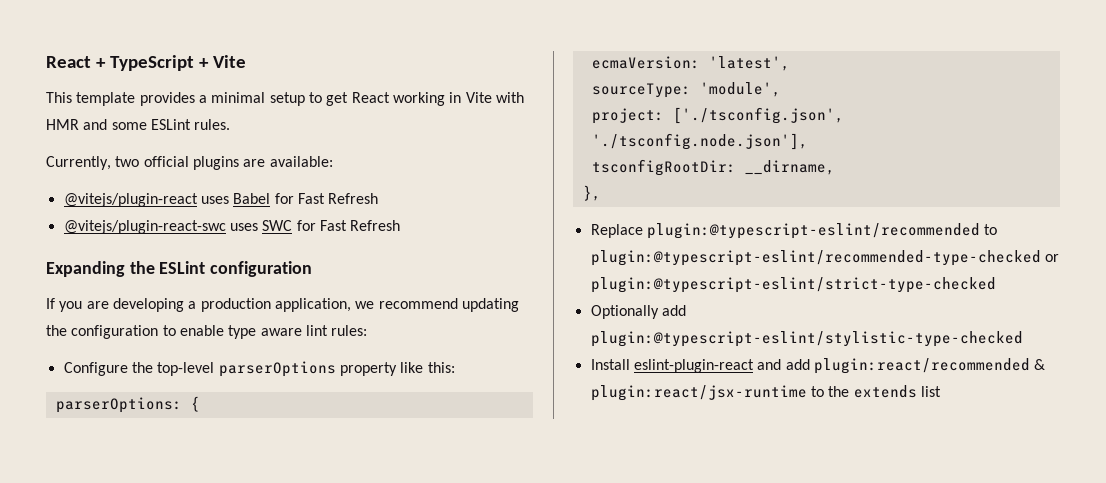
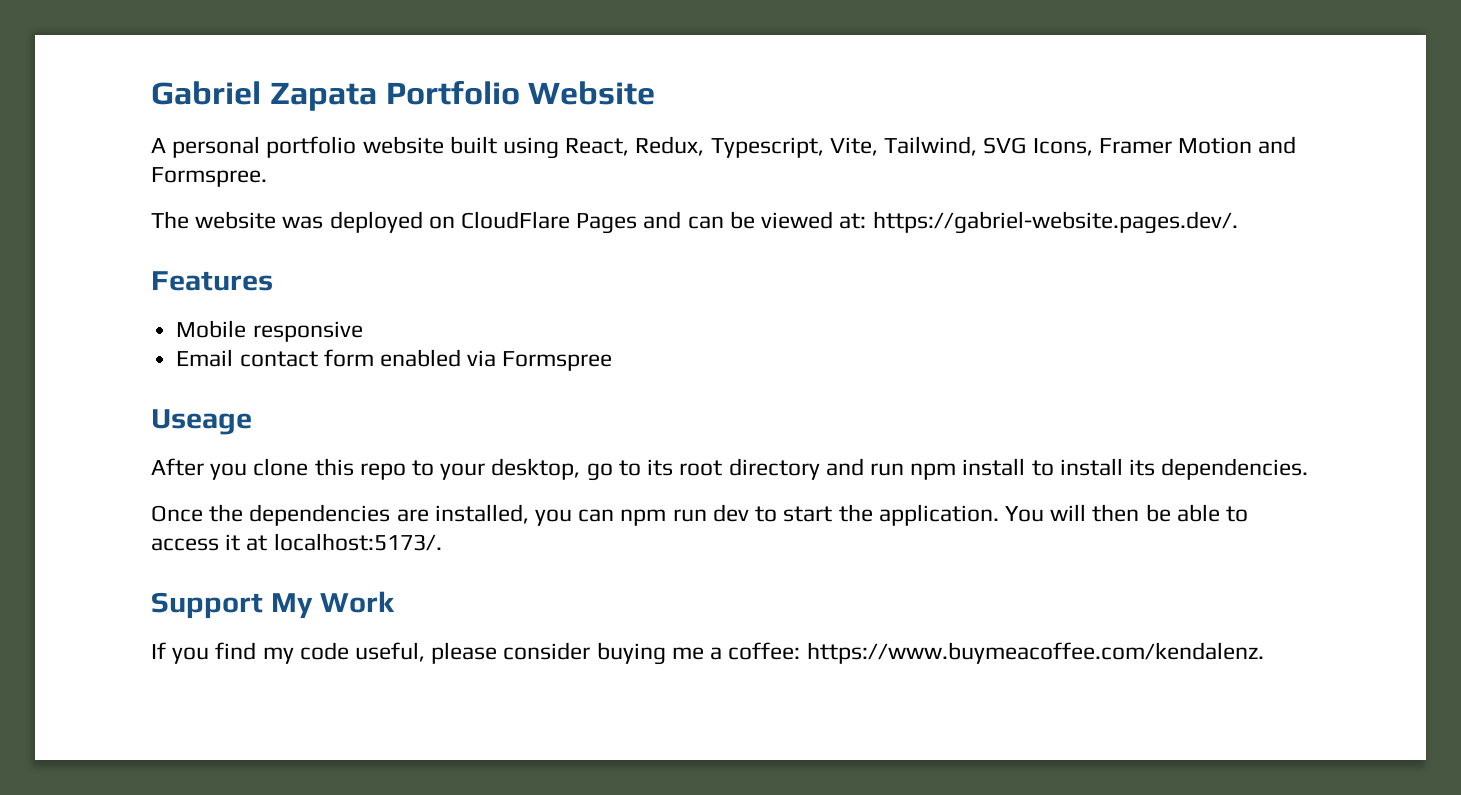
[46,55,246,71] [46,92,524,106] [46,119,231,130] [46,156,333,170] [63,193,379,207] [63,220,401,234] [46,261,313,277] [46,298,519,312] [46,325,368,339] [63,361,455,377] [55,396,200,413] [591,56,790,71] [591,82,781,98] [591,107,844,124] [591,133,808,150] [591,159,835,176] [582,185,601,201] [590,223,998,239] [590,250,1059,266] [590,277,996,293] [590,305,686,319] [590,331,1023,347] [590,358,1046,374] [590,385,941,401] React + TypeScript + Vite // This template provides a minimal setup to get React working in Vite with HMR and some ESLint rules. // Currently, two official plugins are available: // @vitejs/plugin-react uses Babel for Fast Refresh // @vitejs/plugin-react-swc uses SWC for Fast Refresh // Expanding the ESLint configuration // If you are developing a production application, we recommend updating the configuration to enable type aware lint rules: // Configure the top-level parserOptions property like this: // parserOptions: { // ecmaVersion: 'latest', // sourceType: 'module', // project: ['./tsconfig.json', './tsconfig.node.json'], // tsconfigRootDir: __dirname, // }, // Replace plugin:@typescript-eslint/recommended to plugin:@typescript-eslint/recommended-type-checked or plugin:@typescript-eslint/strict-type-checked // Optionally add plugin:@typescript-eslint/stylistic-type-checked // Install eslint-plugin-react and add plugin:react/recommended & plugin:react/jsx-runtime to the extends list -> [151,80,656,111] [151,136,1297,159] [151,167,267,187] [151,211,1238,234] [151,271,273,291] [176,320,363,342] [176,349,613,371] [151,409,252,435] [151,458,1309,481] [151,504,1248,526] [151,533,442,551] [151,591,395,619] [151,642,1264,665] Gabriel Zapata Portfolio Website // A personal portfolio website built using React, Redux, Typescript, Vite, Tailwind, SVG Icons, Framer Motion and Formspree. // The website was deployed on CloudFlare Pages and can be viewed at: https://gabriel-website.pages.dev/. // Features // Mobile responsive // Email contact form enabled via Formspree // Useage // After you clone this repo to your desktop, go to its root directory and run npm install to install its dependencies. // Once the dependencies are installed, you can npm run dev to start the application. You will then be able to access it at localhost:5173/. // Support My Work // If you find my code useful, please consider buying me a coffee: https://www.buymeacoffee.com/kendalenz.

